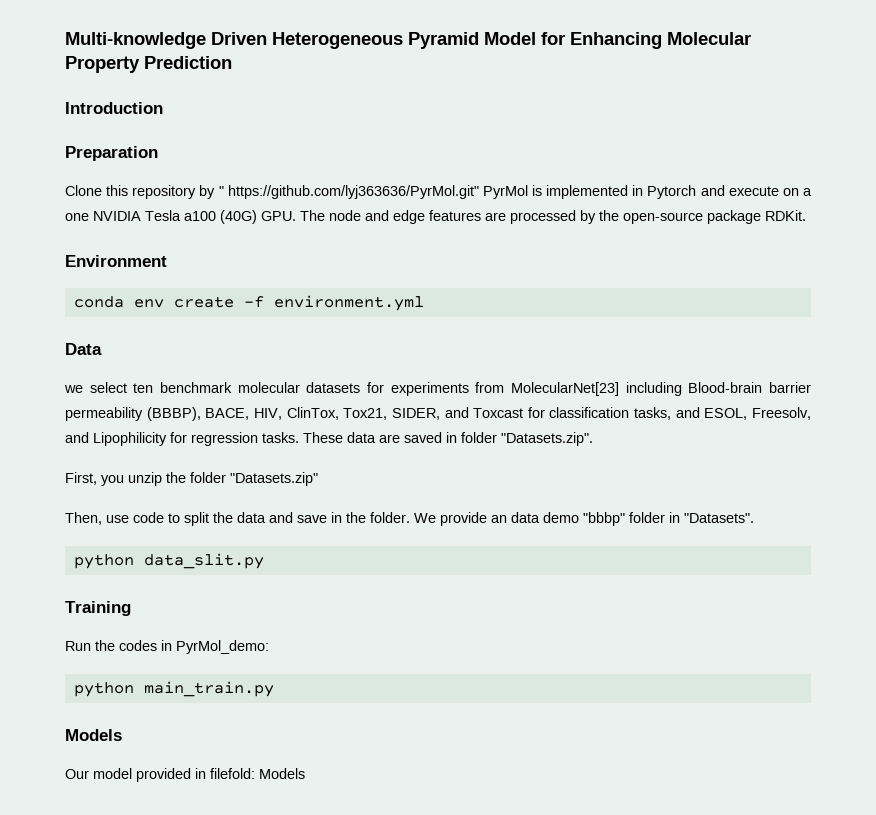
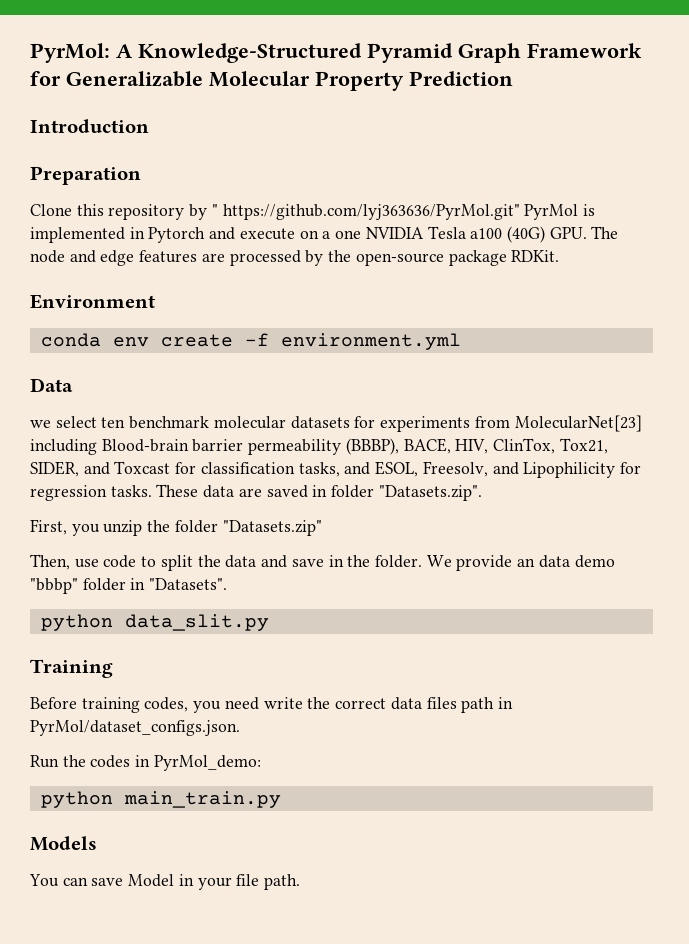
[65,32,662,49] Multi-knowledge Driven Heterogeneous Pyramid Model for Enhancing -> [30,43,642,63] [30,71,203,87] PyrMol: A Knowledge-Structured Pyramid Graph Framework for Generalizable
(131, 608) none -> [30,697,513,713] [30,720,240,736] // Before training codes, you need write the correct data files path in PyrMol/dataset_configs.json.
[65,768,305,782] Our model provided in filefold: Models -> [29,874,301,890] You can save Model in your file path.

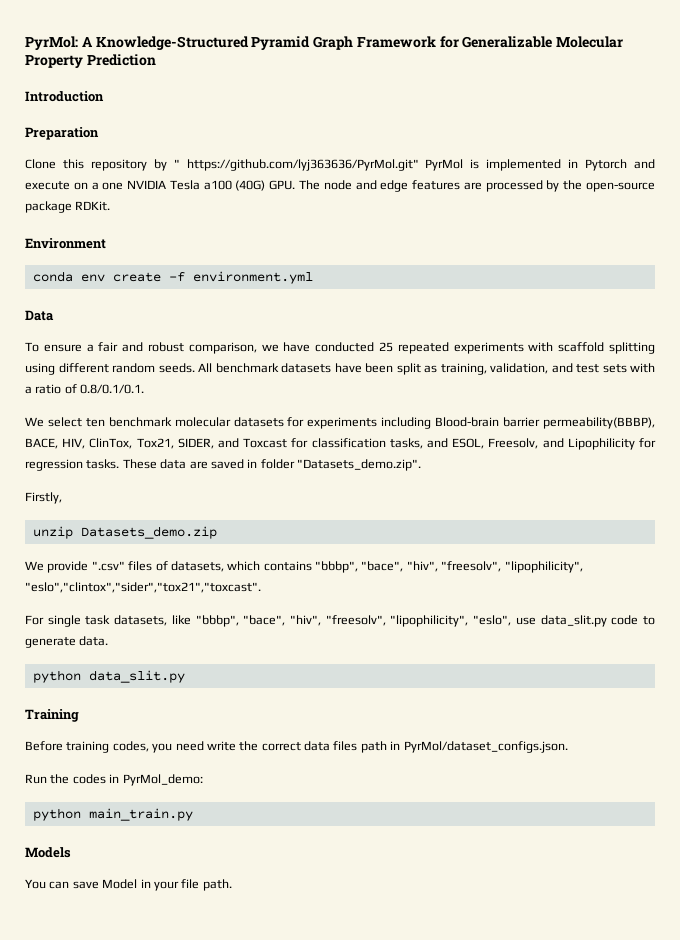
[30,420,51,428] we -> [25,342,655,354] [25,363,655,375] [25,384,145,394] [25,417,44,427] To ensure a fair and robust comparison, we have conducted 25 repeated experiments with scaffold splitting using different random seeds. All benchmark datasets have been split as training, validation, and test sets with a ratio of 0.8/0.1/0.1. // We
[474,415,642,432] from MolecularNet[23] -> (378, 423) none
[248,438,399,455] permeability (BBBP), -> [543,417,656,429] permeability(BBBP),
[378,485,482,501] [30,519,322,536] [30,554,615,571] [30,578,228,594] "Datasets.zip". // First, you unzip the folder "Datasets.zip" // Then, use code to split the data and save in the folder. We provide an data demo "bbbp" folder in "Datasets". -> [297,459,421,471] [25,492,62,504] [32,526,217,539] [25,561,583,573] [25,582,261,593] [25,615,655,627] [25,636,109,648] "Datasets_demo.zip". // Firstly, // unzip Datasets_demo.zip // We provide ".csv" files of datasets, which contains "bbbp", "bace", "hiv", "freesolv", "lipophilicity", "eslo","clintox","sider","tox21","toxcast". // For single task datasets, like "bbbp", "bace", "hiv", "freesolv", "lipophilicity", "eslo", use data_slit.py code to generate data.

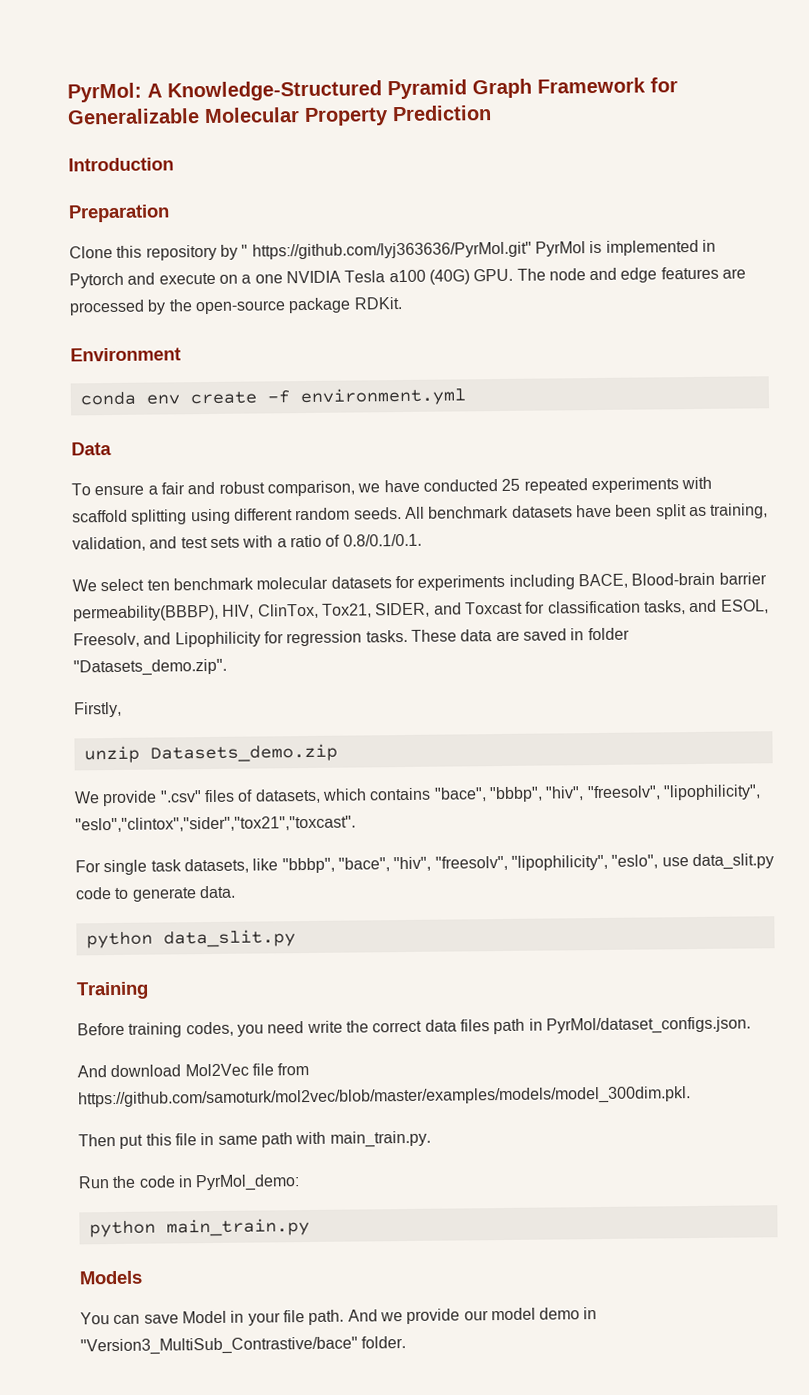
(432, 423) none -> [577,573,628,589] BACE,
[25,438,58,449] BACE, -> (219, 613) none
[315,561,404,573] "bbbp", "bace", -> [433,786,543,803] "bace", "bbbp",
(568, 747) none -> [77,1062,310,1078] [78,1086,691,1109] [78,1130,431,1149] // And download Mol2Vec file from https://github.com/samoturk/mol2vec/blob/master/examples/models/model_300dim.pkl. // Then put this file in same path with main_train.py.
[72,774,106,784] codes -> [138,1175,176,1188] code
(232, 885) none -> [347,1307,598,1325] [80,1336,407,1356] And we provide our model demo in "Version3_MultiSub_Contrastive/bace" folder.

